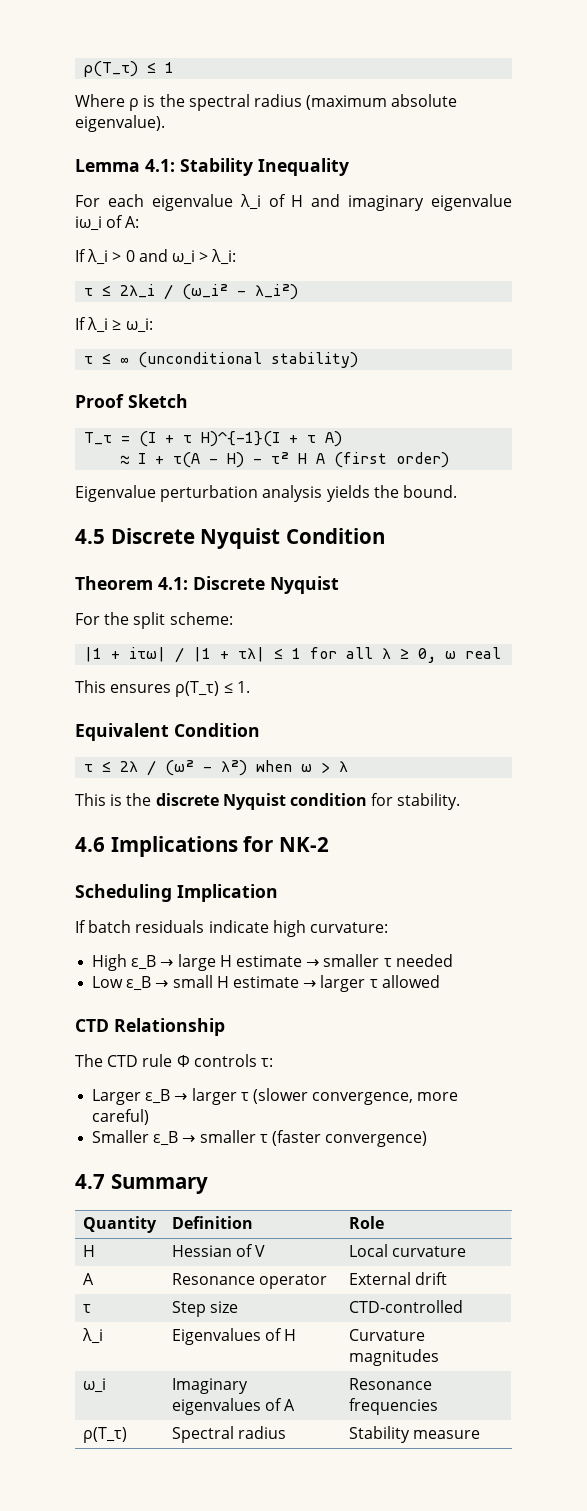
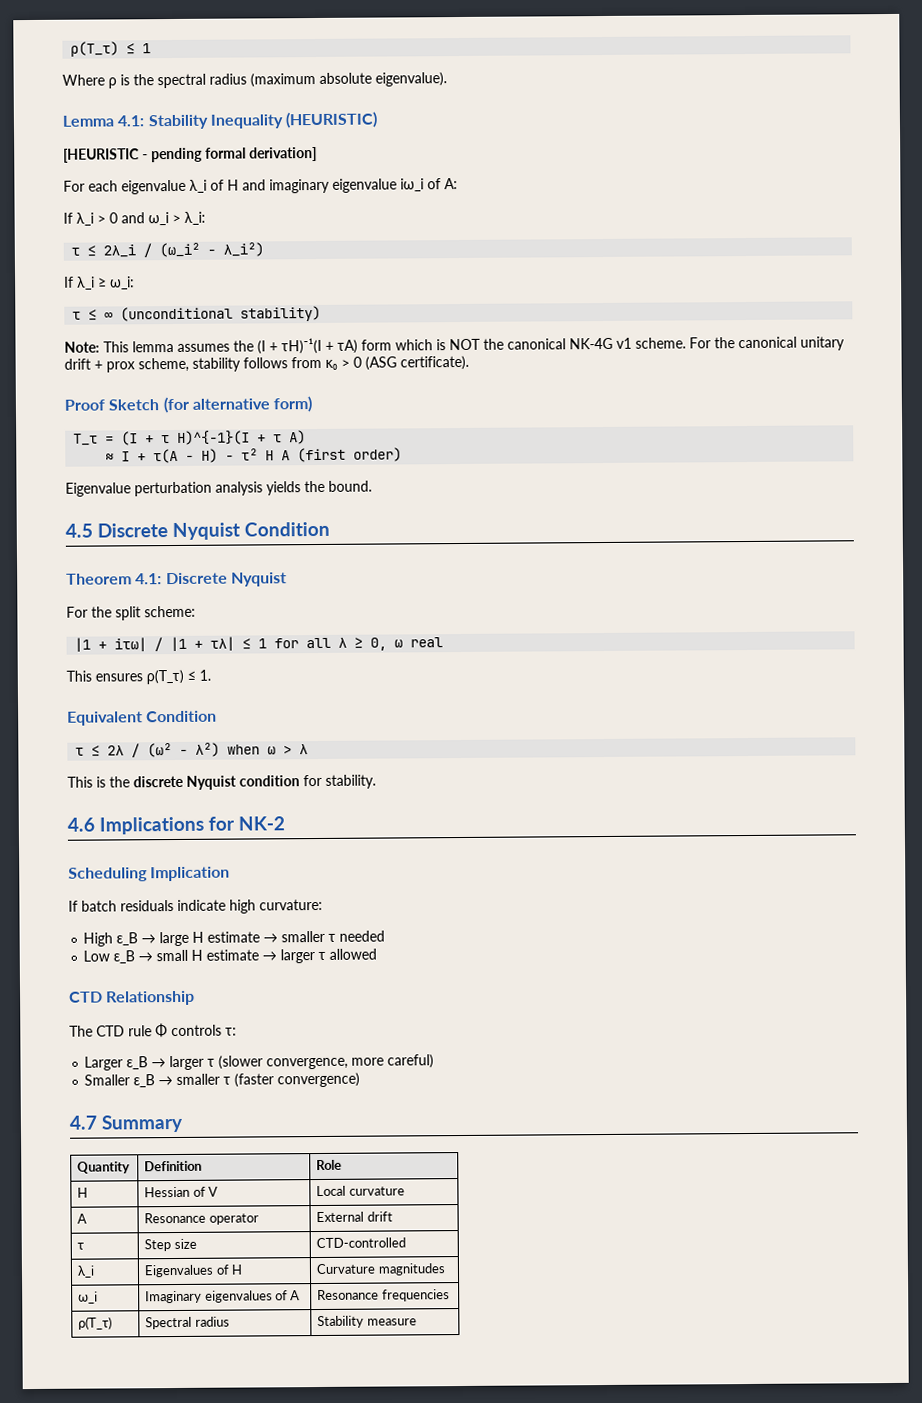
(349, 167) none -> [285,111,378,129] [63,146,317,163] (HEURISTIC) // [HEURISTIC - pending formal derivation]
(359, 360) none -> [64,336,845,355] [64,355,469,373] // Note: This lemma assumes the (I + τH)⁻¹(I + τA) form which is NOT the canonical NK-4G v1 scheme. For the canonical unitary drift + prox scheme, stability follows from κ₀ > 0 (ASG certificate).
(188, 401) none -> [162,396,313,414] (for alternative form)

